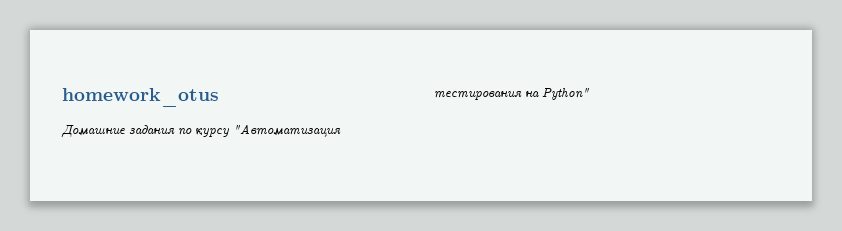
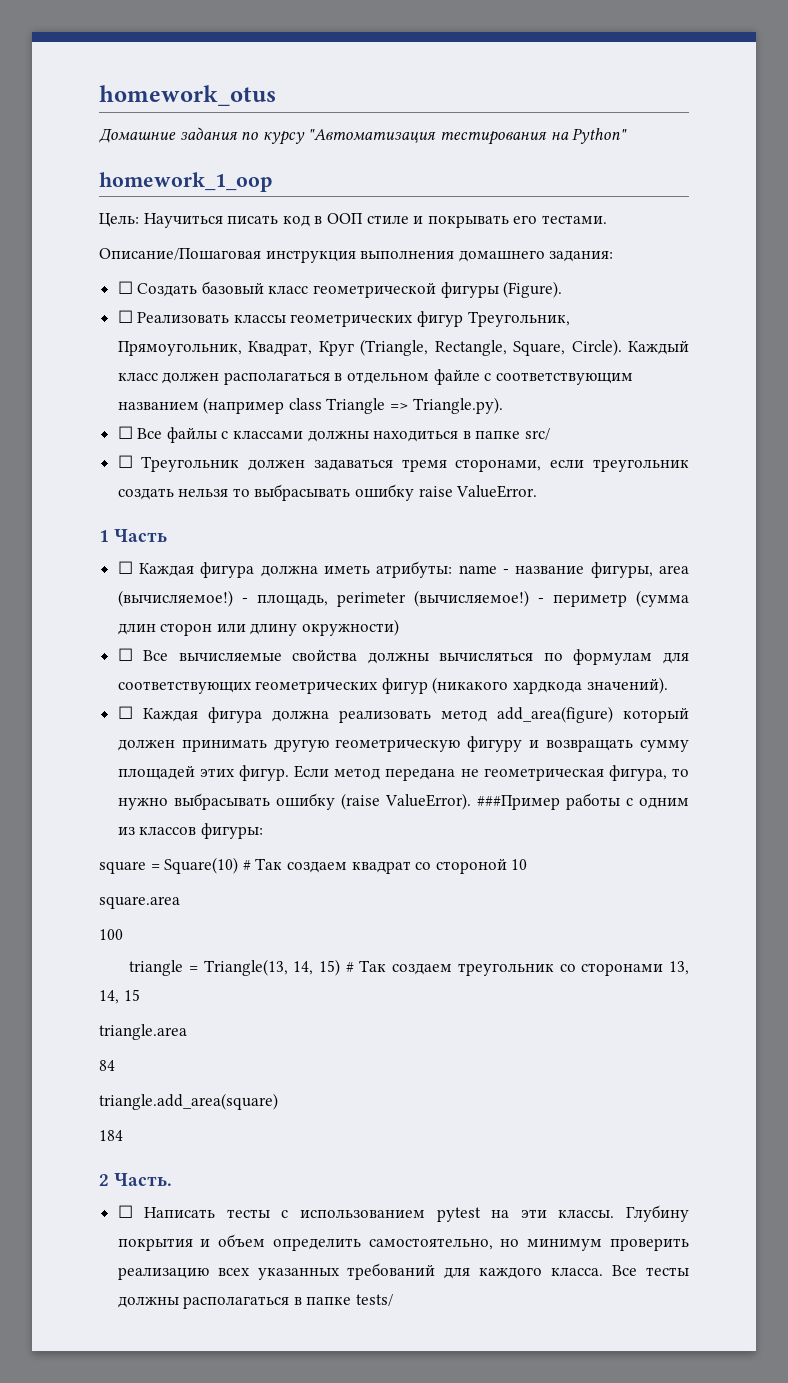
(589, 94) none -> [99,172,272,192] [99,213,607,228] [99,248,614,263] [117,281,563,298] [117,310,570,327] [117,339,689,356] [117,369,633,385] [117,397,503,414] [117,426,551,443] [117,455,689,472] [117,484,538,501] [99,529,168,542] [117,561,689,578] [117,590,689,607] [117,619,400,636] [117,648,689,665] [117,677,668,694] [117,706,689,723] [117,736,689,752] [117,765,689,781] [117,793,689,810] [117,823,263,839] [99,857,528,874] [99,896,180,909] [99,929,123,940] [129,959,689,976] [99,989,140,1004] [99,1024,187,1040] [99,1060,115,1071] [99,1093,278,1110] [99,1130,123,1141] [99,1173,173,1186] [117,1205,689,1222] [117,1234,689,1251] [117,1263,689,1280] [117,1294,394,1309] // homework_1_oop // Цель: Научиться писать код в ООП стиле и покрывать его тестами. // Описание/Пошаговая инструкция выполнения домашнего задания: // ☐ Создать базовый класс геометрической фигуры (Figure). // ☐ Реализовать классы геометрических фигур Треугольник, Прямоугольник, Квадрат, Круг (Triangle, Rectangle, Square, Circle). Каждый класс должен располагаться в отдельном файле с соответствующим названием (например class Triangle => Triangle.py). // ☐ Все файлы с классами должны находиться в папке src/ // ☐ Треугольник должен задаваться тремя сторонами, если треугольник создать нельзя то выбрасывать ошибку raise ValueError. // 1 Часть // ☐ Каждая фигура должна иметь атрибуты: name - название фигуры, area (вычисляемое!) - площадь, perimeter (вычисляемое!) - периметр (сумма длин сторон или длину окружности) // ☐ Все вычисляемые свойства должны вычисляться по формулам для соответствующих геометрических фигур (никакого хардкода значений). // ☐ Каждая фигура должна реализовать метод add_area(figure) который должен принимать другую геометрическую фигуру и возвращать сумму площадей этих фигур. Если метод передана не геометрическая фигура, то нужно выбрасывать ошибку (raise ValueError). ###Пример работы с одним из классов фигуры: // square = Square(10) # Так создаем квадрат со стороной 10 // square.area // 100 // triangle = Triangle(13, 14, 15) # Так создаем треугольник со сторонами 13, 14, 15 // triangle.area // 84 // triangle.add_area(square) // 184 // 2 Часть. // ☐ Написать тесты с использованием pytest на эти классы. Глубину покрытия и объем определить самостоятельно, но минимум проверить реализацию всех указанных требований для каждого класса. Все тесты должны располагаться в папке tests/

